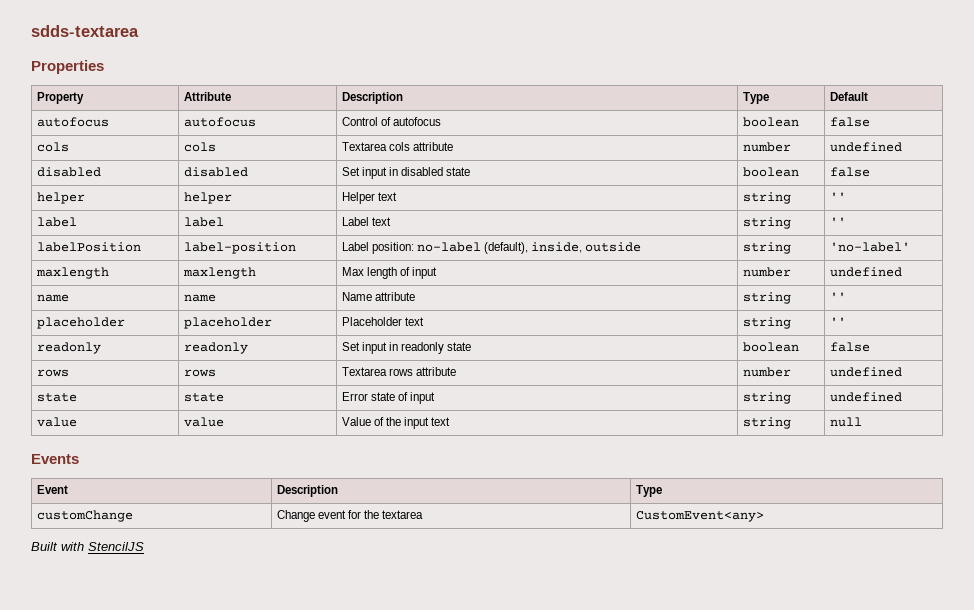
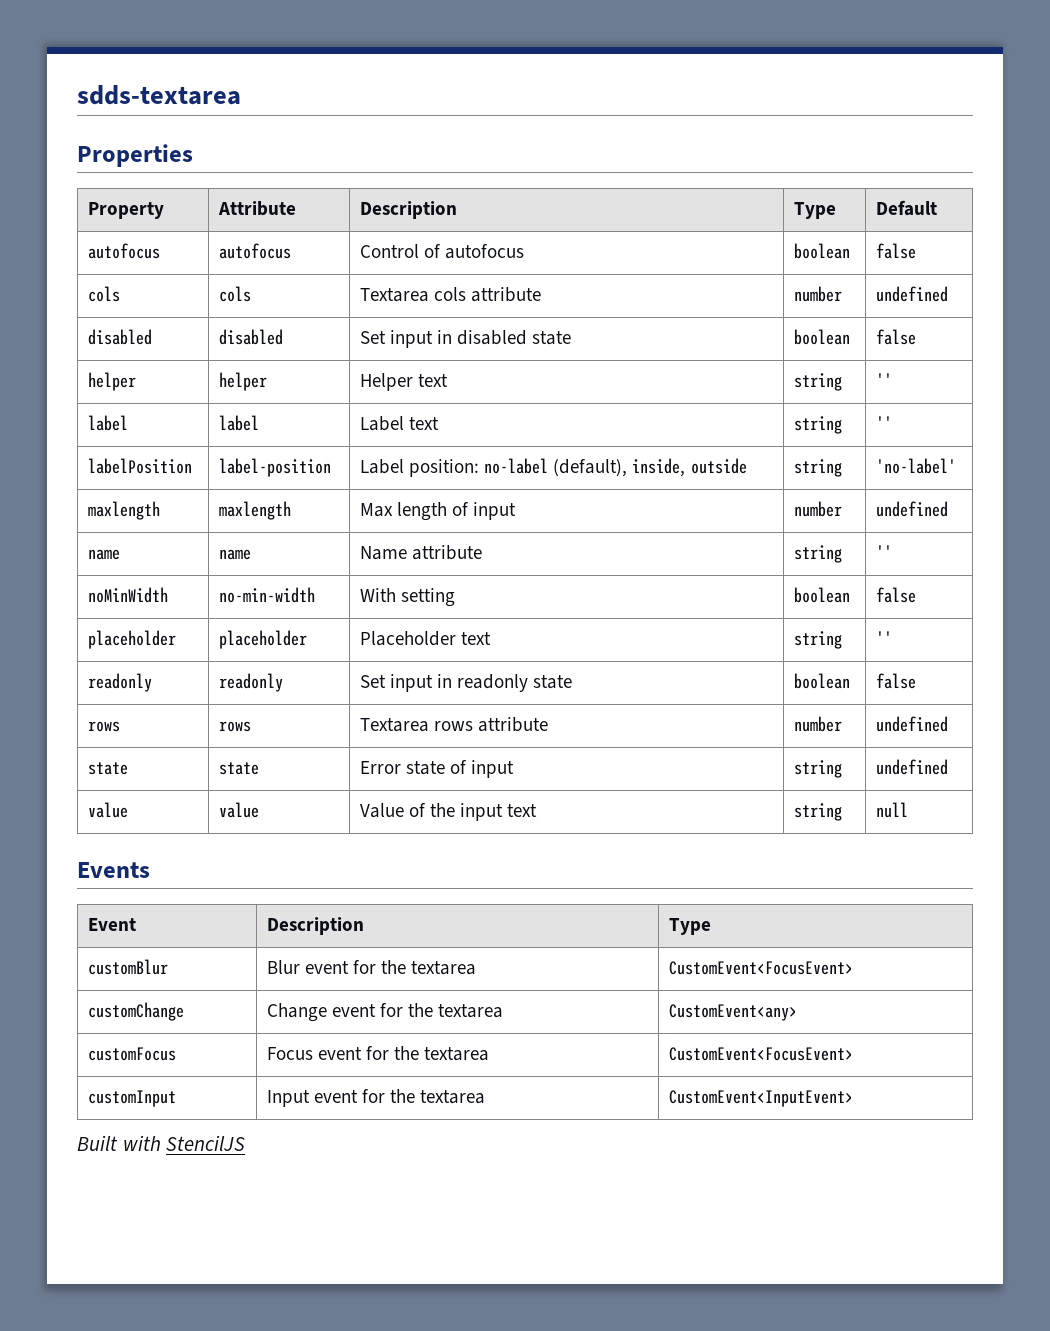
(846, 296) none -> [87,587,168,603] [218,587,315,603] [359,588,456,607] [793,587,850,603] [875,587,916,603] // noMinWidth | no-min-width | With setting | boolean | false
(662, 491) none -> [87,959,168,975] [266,960,477,975] [668,961,853,975] // customBlur | Blur event for the textarea | CustomEvent<FocusEvent>
(764, 516) none -> [87,1047,176,1061] [266,1046,490,1061] [668,1047,853,1061] [87,1090,176,1107] [266,1089,486,1107] [668,1090,853,1107] // customFocus | Focus event for the textarea | CustomEvent<FocusEvent> // customInput | Input event for the textarea | CustomEvent<InputEvent>

